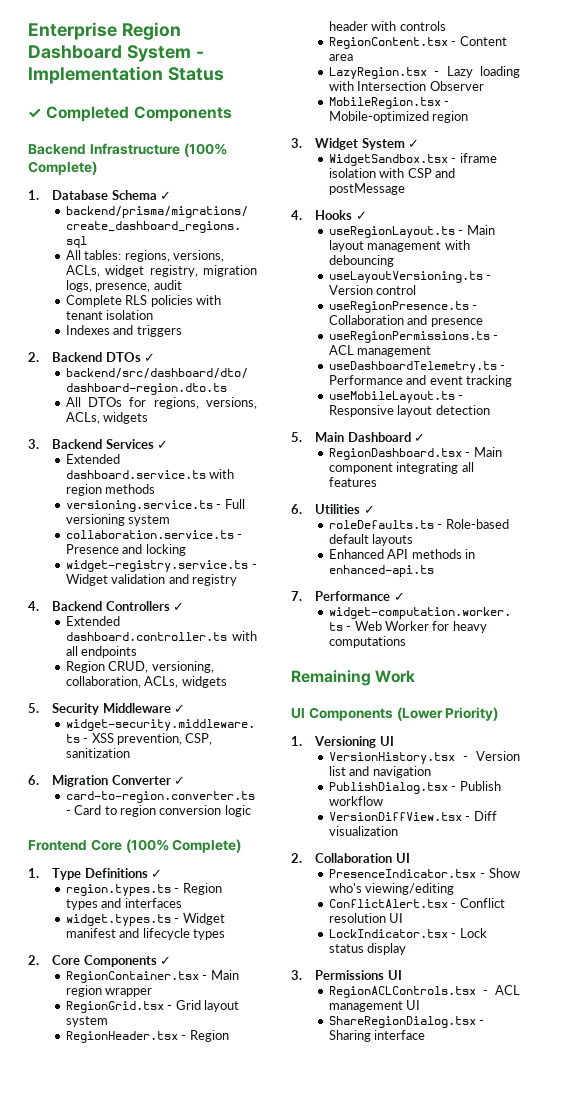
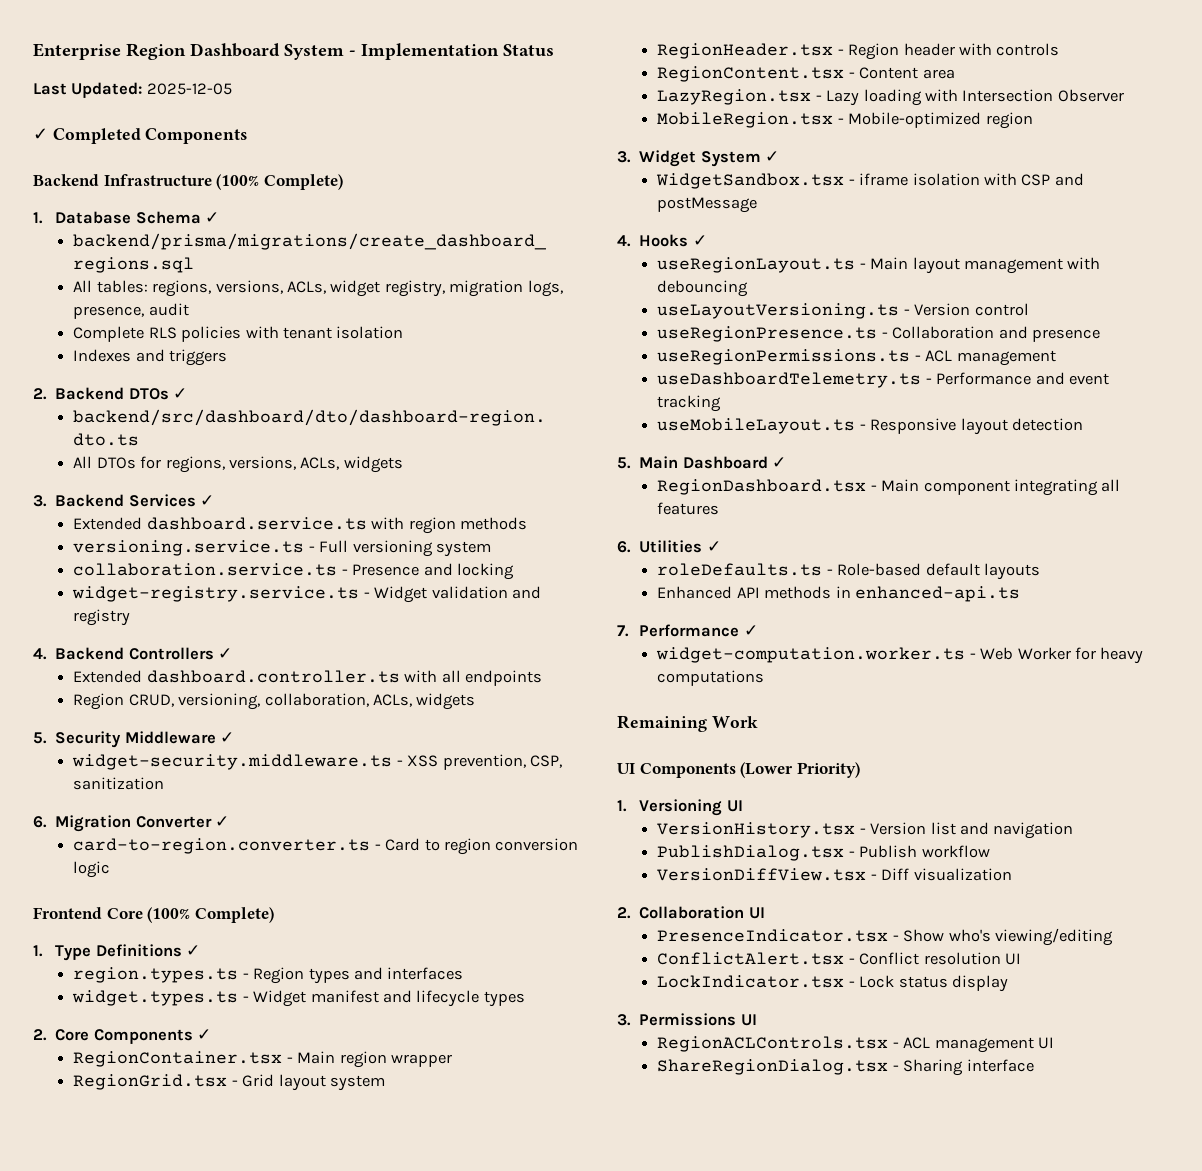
(224, 74) none -> [33,82,232,98] // Last Updated: 2025-12-05

